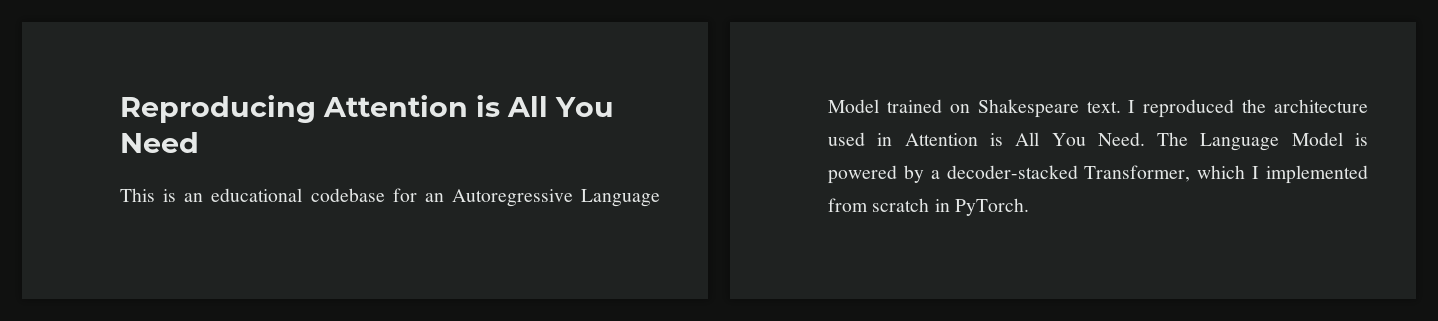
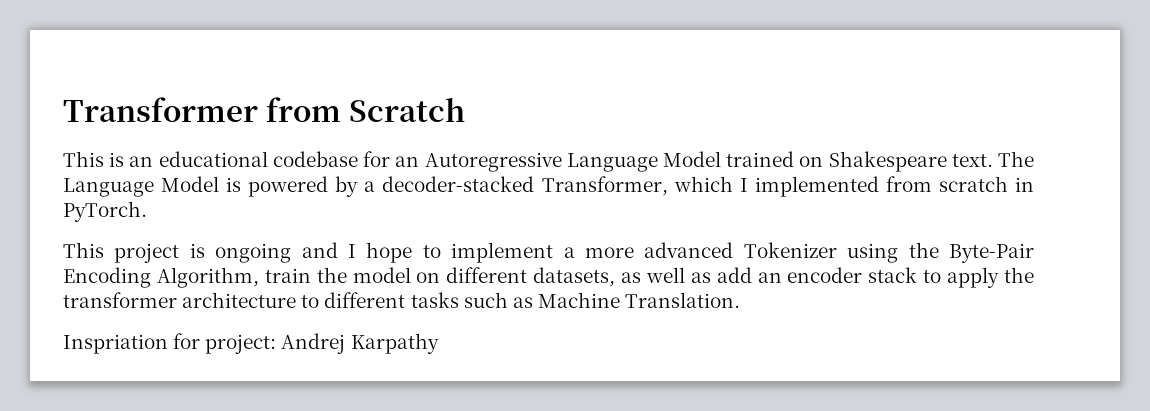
[120,95,614,123] [120,132,199,153] Reproducing Attention is All You Need -> [63,97,465,122] Transformer from Scratch
[1128,99,1368,118] [828,132,1145,146] I reproduced the architecture used in Attention is All You Need. -> (993, 160) none
(1029, 207) none -> [63,242,1034,263] [63,267,1034,288] [63,292,741,308] [63,333,439,354] // This project is ongoing and I hope to implement a more advanced Tokenizer using the Byte-Pair Encoding Algorithm, train the model on different datasets, as well as add an encoder stack to apply the transformer architecture to different tasks such as Machine Translation. // Inspriation for project: Andrej Karpathy

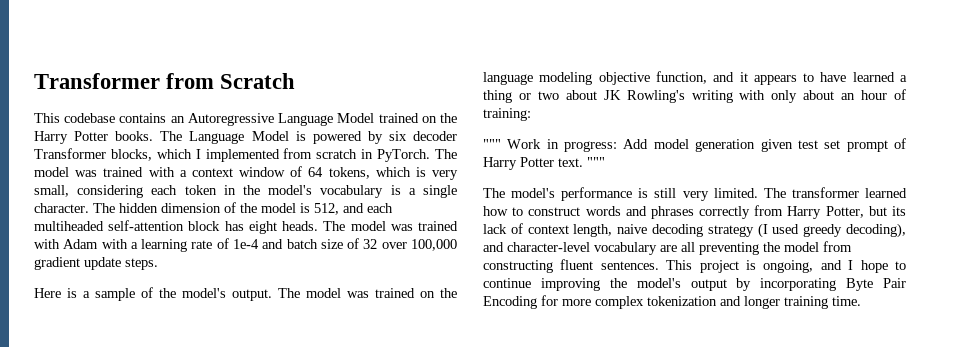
[109,151,391,167] is an educational codebase for -> [64,113,167,123] codebase contains
[828,151,993,172] Shakespeare text. -> [440,113,458,123] [34,131,154,144] the Harry Potter books.
[364,176,668,196] a decoder-stacked Transformer, -> [388,131,458,141] [34,148,152,161] six decoder Transformer blocks,
(147, 211) // -> [435,149,458,159] [34,166,459,180] [34,185,457,198] [34,202,393,215] [34,220,459,234] [34,238,457,252] [34,257,158,270] [34,287,457,301] [483,71,907,85] [483,89,907,103] [483,108,531,121] [483,138,906,152] [483,157,605,170] [483,187,907,201] [483,205,906,219] [483,223,906,238] [483,241,852,255] [483,259,659,273] The model was trained with a context window of 64 tokens, which is very small, considering each token in the model's vocabulary is a single character. The hidden dimension of the model is 512, and each multiheaded self-attention block has eight heads. The model was trained with Adam with a learning rate of 1e-4 and batch size of 32 over 100,000 gradient update steps. // Here is a sample of the model's output. The model was trained on the language modeling objective function, and it appears to have learned a thing or two about JK Rowling's writing with only about an hour of training: // """ Work in progress: Add model generation given test set prompt of Harry Potter text. """ // The model's performance is still very limited. The transformer learned how to construct words and phrases correctly from Harry Potter, but its lack of context length, naive decoding strategy (I used greedy decoding), and character-level vocabulary are all preventing the model from constructing fluent sentences.
[215,243,292,263] ongoing -> [763,260,814,273] ongoing,
[451,242,1034,263] [63,267,1034,288] [63,292,741,308] [63,333,439,354] implement a more advanced Tokenizer using the Byte-Pair Encoding Algorithm, train the model on different datasets, as well as add an encoder stack to apply the transformer architecture to different tasks such as Machine Translation. // Inspriation for project: Andrej Karpathy -> [483,278,906,291] [483,295,861,309] continue improving the model's output by incorporating Byte Pair Encoding for more complex tokenization and longer training time.

